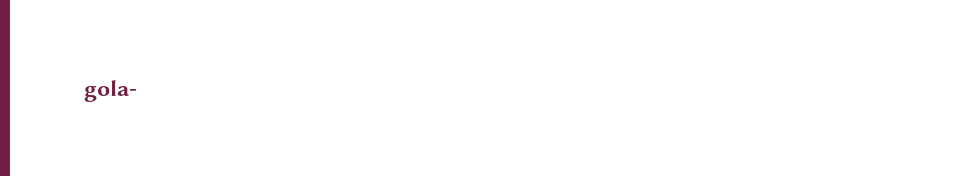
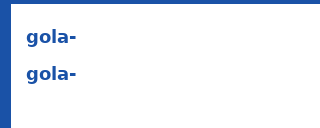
[84,80,137,102] gola- -> [26,29,76,47] [26,66,76,84] gola- // gola-

